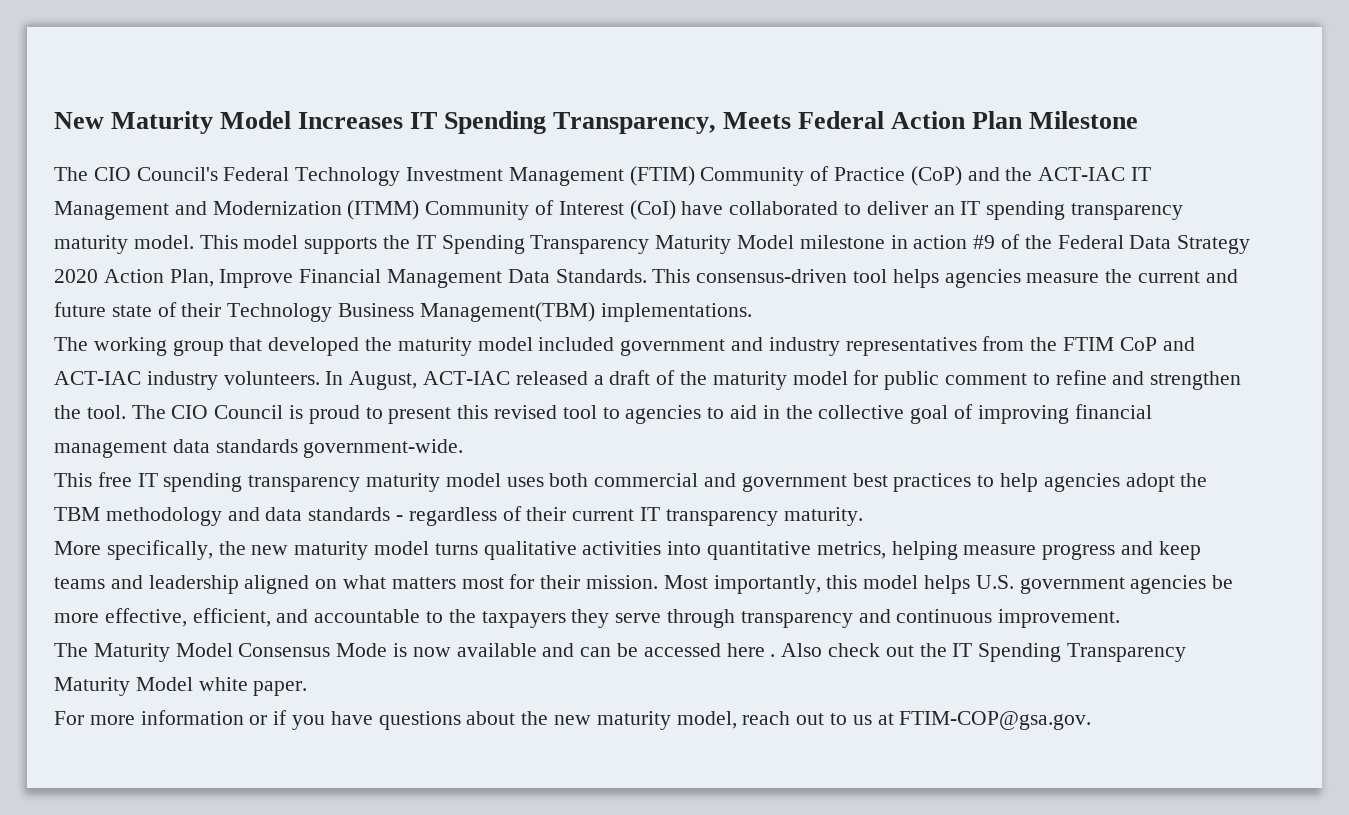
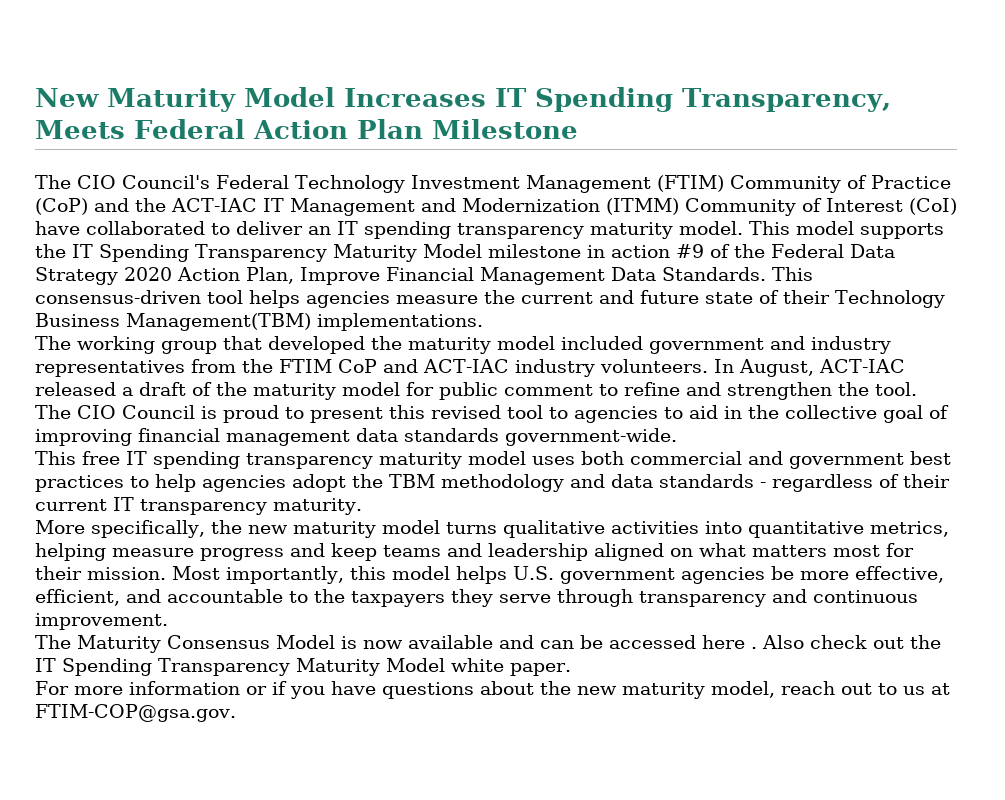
[175,643,388,657] Model Consensus Mode -> [167,635,335,649] Consensus Model

